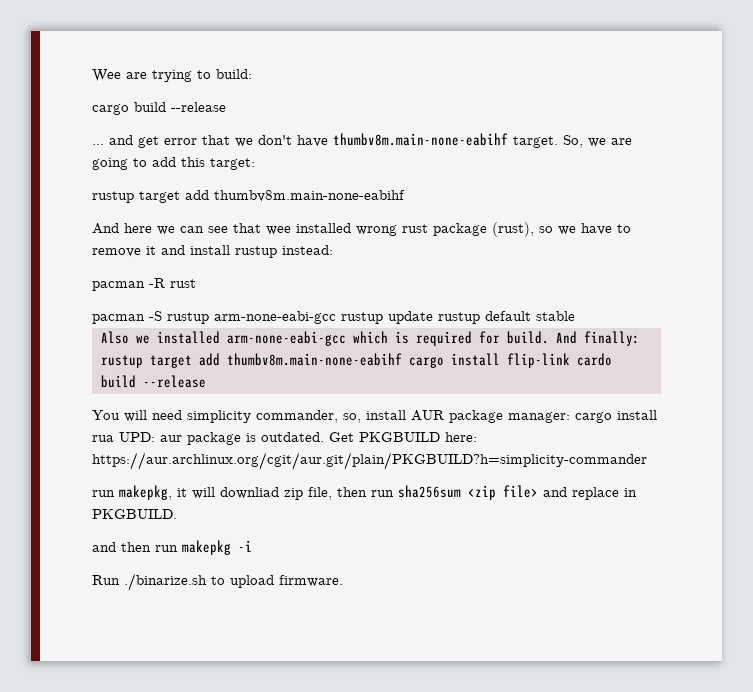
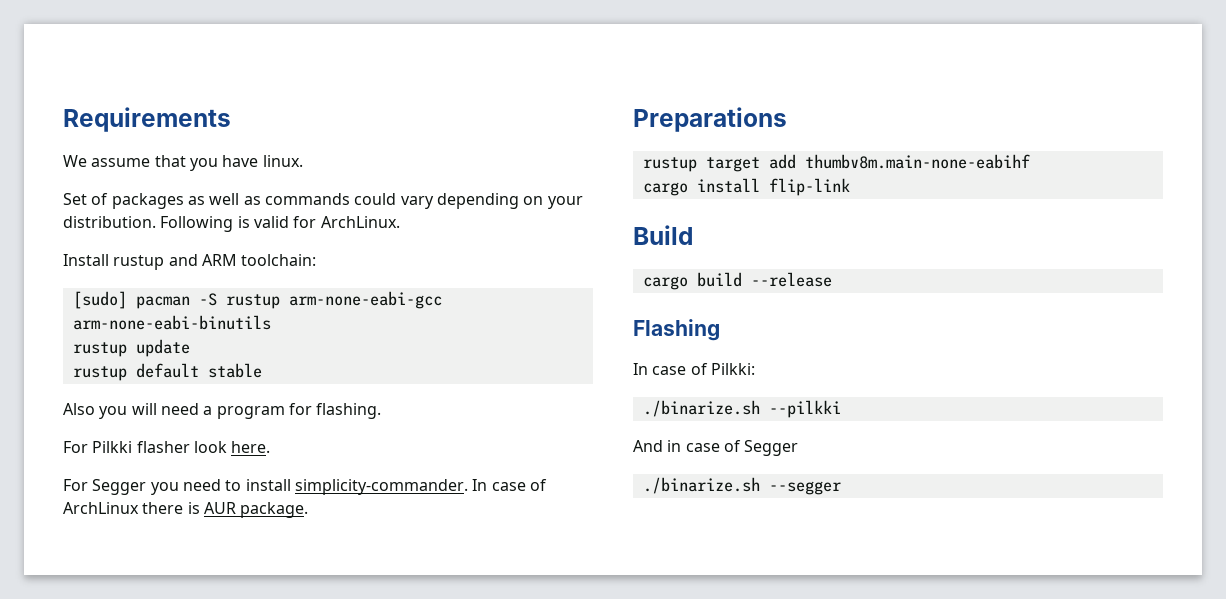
[92,69,252,82] [92,102,226,115] [92,133,632,148] [92,157,255,170] [92,190,405,203] [92,222,631,237] [92,245,333,258] [92,278,196,291] [92,311,575,324] [100,331,640,346] [100,353,402,368] Wee are trying to build: // cargo build --release // ... and get error that we don't have thumbv8m.main-none-eabihf target. So, we are going to add this target: // rustup target add thumbv8m.main-none-eabihf // And here we can see that wee installed wrong rust package (rust), so we have to remove it and install rustup instead: // pacman -R rust // pacman -S rustup arm-none-eabi-gcc rustup update rustup default stable // Also we installed arm-none-eabi-gcc which is required for build. And finally: rustup target add thumbv8m.main-none-eabihf -> [63,107,231,132] [63,155,303,171] [63,193,583,209] [63,216,400,232] [63,254,317,270] [72,291,442,309] [72,315,271,330] [72,339,190,357] [72,363,262,381] [63,403,382,419] [63,441,271,453] [63,479,547,495] [63,502,309,518] [633,107,787,132] [642,154,1030,172] Requirements // We assume that you have linux. // Set of packages as well as commands could vary depending on your distribution. Following is valid for ArchLinux. // Install rustup and ARM toolchain: // [sudo] pacman -S rustup arm-none-eabi-gcc arm-none-eabi-binutils // rustup update // rustup default stable // Also you will need a program for flashing. // For Pilkki flasher look here. // For Segger you need to install simplicity-commander. In case of ArchLinux there is AUR package. // Preparations // rustup target add thumbv8m.main-none-eabihf //
[576,353,612,366] [100,375,206,388] [92,410,657,423] [92,432,477,445] [92,452,647,470] [92,485,637,500] [92,509,177,519] [92,540,252,555] [92,573,343,591] cardo build --release // You will need simplicity commander, so, install AUR package manager: cargo install rua UPD: aur package is outdated. Get PKGBUILD here: https://aur.archlinux.org/cgit/aur.git/plain/PKGBUILD?h=simplicity-commander // run makepkg, it will downliad zip file, then run sha256sum <zip file> and replace in PKGBUILD. // and then run makepkg -i // Run ./binarize.sh to upload firmware. -> [633,225,693,245] [642,272,832,290] [633,319,720,341] [633,363,755,375] [642,400,841,418] [633,440,799,456] [642,477,841,495] // Build // cargo build --release // Flashing // In case of Pilkki: // ./binarize.sh --pilkki // And in case of Segger // ./binarize.sh --segger

